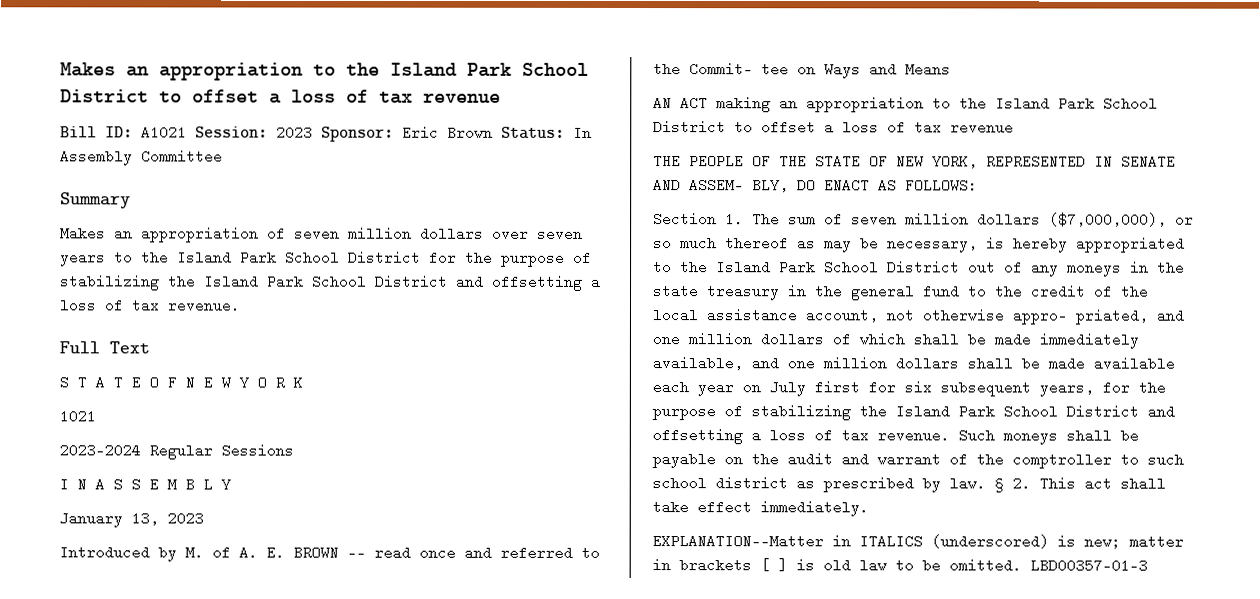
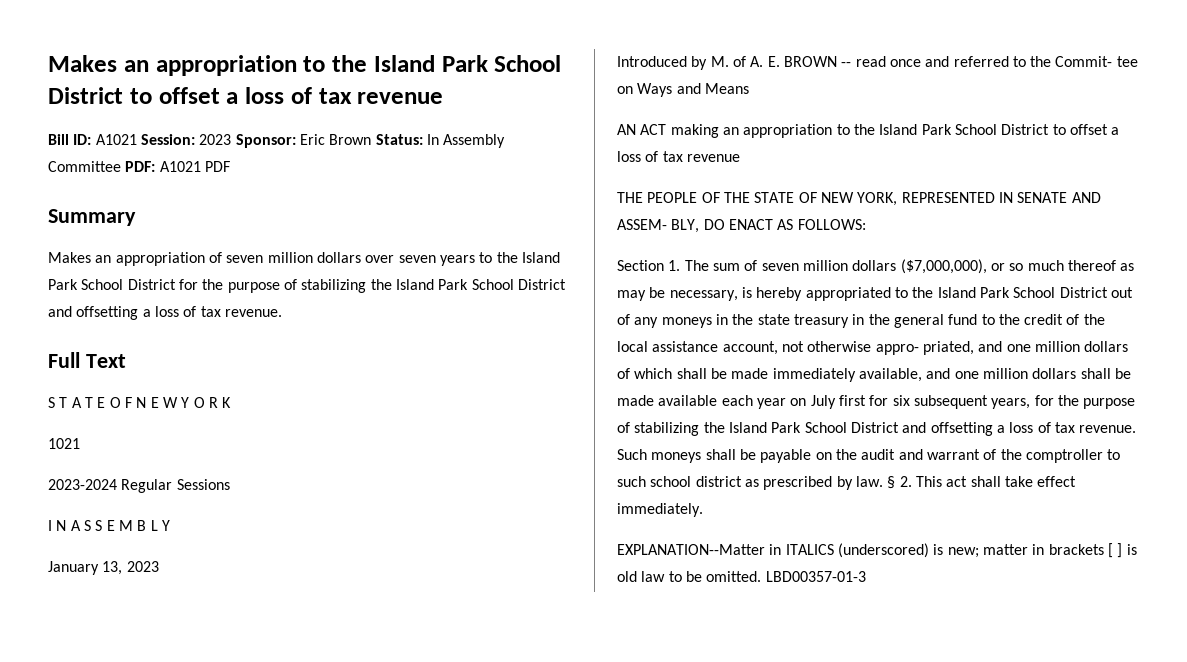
(223, 156) none -> [125,161,230,172] PDF: A1021 PDF

